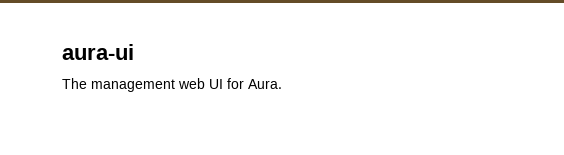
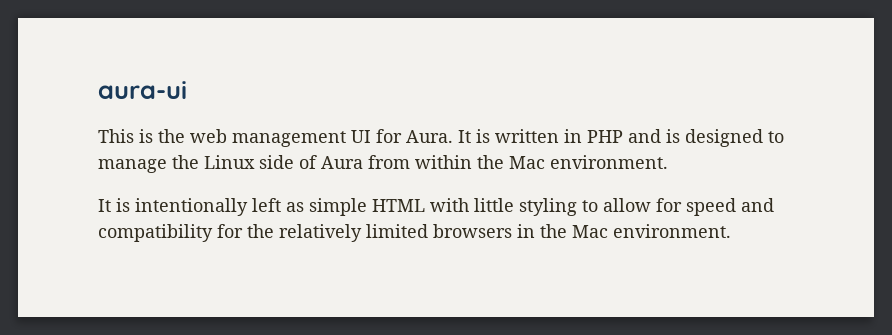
[62,78,282,92] The management web UI for Aura. -> [98,129,784,147] [98,155,668,173] [98,198,774,216] [98,224,731,242] This is the web management UI for Aura. It is written in PHP and is designed to manage the Linux side of Aura from within the Mac environment. // It is intentionally left as simple HTML with little styling to allow for speed and compatibility for the relatively limited browsers in the Mac environment.

